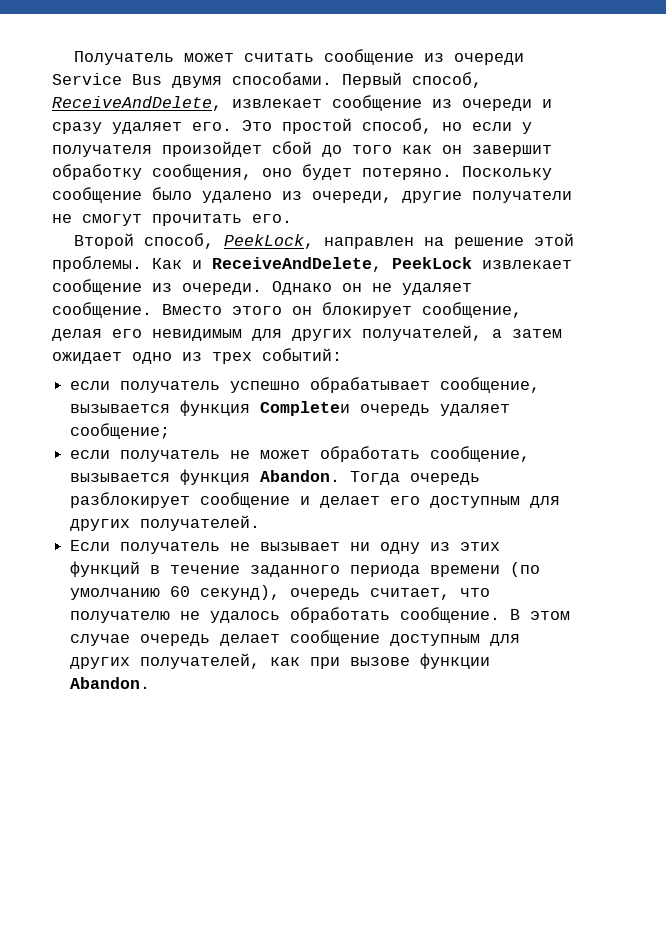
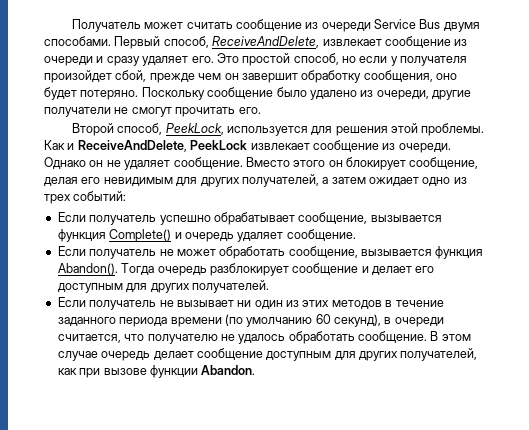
[272,141,432,157] сбой до того как -> [115,70,222,83] сбой, прежде чем
[324,237,525,249] направлен на решение -> [226,126,388,136] используется для решения
[70,381,111,390] если -> [57,212,86,222] Если
[260,401,511,416] [70,423,171,439] [70,450,111,459] Completeи очередь удаляет сообщение; // если -> [109,229,356,242] [57,246,86,256] Complete() и очередь удаляет сообщение. // Если
[260,470,341,482] Abandon. -> [57,263,118,275] Abandon().
[380,542,421,554] одну -> [254,300,283,309] один
[70,561,141,577] функций -> [331,300,382,309] методов
[290,588,451,600] очередь считает, -> [384,317,444,327] [57,334,121,343] в очереди считается,

